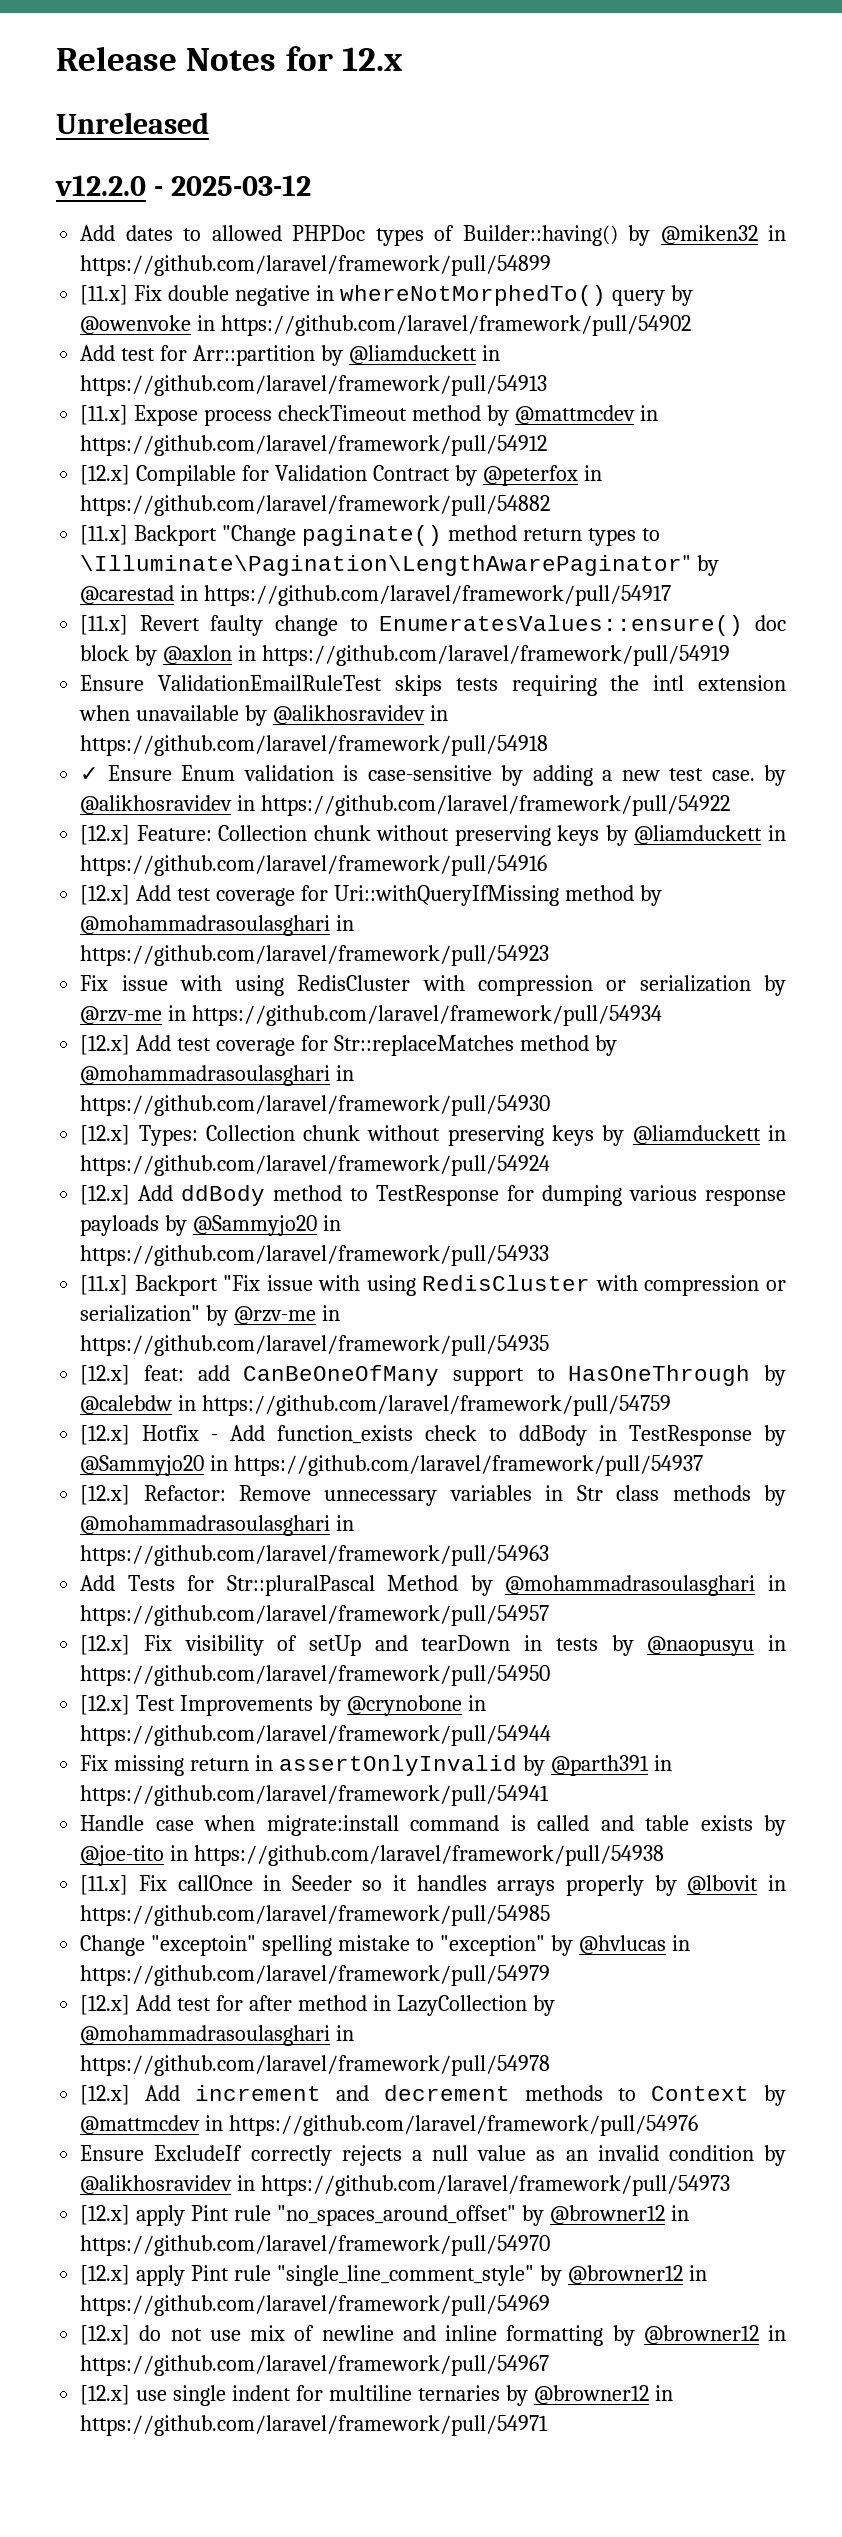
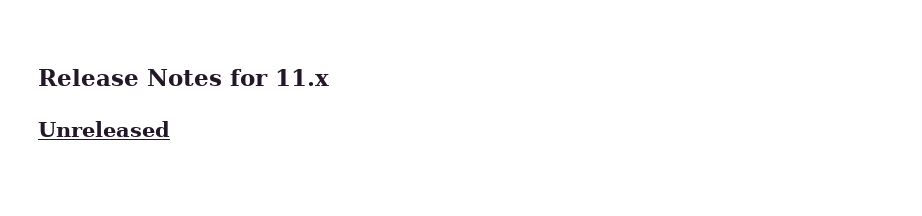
[341,47,403,71] 12.x -> [275,69,329,86] 11.x
[55,175,311,196] [80,225,787,246] [80,255,552,276] [80,285,693,306] [80,315,692,336] [80,345,500,366] [80,375,548,396] [80,405,658,426] [80,435,548,456] [80,465,602,486] [80,495,551,516] [80,525,660,546] [80,555,720,576] [80,585,672,606] [80,615,786,636] [80,645,730,666] [80,675,786,696] [79,705,448,726] [80,735,549,756] [80,765,787,786] [80,795,731,816] [80,825,786,846] [80,855,548,876] [80,885,662,906] [80,915,355,936] [80,945,550,966] [80,975,786,996] [80,1005,663,1026] [80,1035,617,1056] [80,1065,355,1086] [80,1095,551,1116] [80,1125,787,1146] [80,1155,551,1176] [80,1185,786,1206] [80,1215,342,1236] [80,1245,550,1266] [80,1275,786,1296] [80,1305,341,1326] [80,1335,550,1356] [80,1365,786,1386] [80,1395,672,1416] [80,1425,787,1446] [80,1455,704,1476] [80,1485,786,1506] [80,1515,355,1536] [80,1545,550,1566] [80,1575,786,1596] [80,1605,550,1626] [80,1635,786,1656] [80,1665,551,1686] [80,1695,486,1716] [80,1725,552,1746] [80,1755,672,1776] [80,1785,550,1806] [80,1815,787,1836] [80,1845,665,1866] [80,1875,786,1896] [80,1905,551,1926] [80,1935,690,1956] [80,1965,551,1986] [80,1995,555,2016] [80,2025,355,2046] [80,2055,551,2076] [80,2085,787,2106] [80,2115,699,2136] [80,2145,786,2166] [80,2175,731,2196] [80,2205,689,2226] [80,2235,551,2256] [80,2265,707,2286] [80,2295,551,2316] [80,2325,787,2346] [80,2355,550,2376] [80,2385,673,2406] [80,2415,549,2436] // v12.2.0 - 2025-03-12 // Add dates to allowed PHPDoc types of Builder::having() by @miken32 in https://github.com/laravel/framework/pull/54899 // [11.x] Fix double negative in whereNotMorphedTo() query by @owenvoke in https://github.com/laravel/framework/pull/54902 // Add test for Arr::partition by @liamduckett in https://github.com/laravel/framework/pull/54913 // [11.x] Expose process checkTimeout method by @mattmcdev in https://github.com/laravel/framework/pull/54912 // [12.x] Compilable for Validation Contract by @peterfox in https://github.com/laravel/framework/pull/54882 // [11.x] Backport "Change paginate() method return types to \Illuminate\Pagination\LengthAwarePaginator" by @carestad in https://github.com/laravel/framework/pull/54917 // [11.x] Revert faulty change to EnumeratesValues::ensure() doc block by @axlon in https://github.com/laravel/framework/pull/54919 // Ensure ValidationEmailRuleTest skips tests requiring the intl extension when unavailable by @alikhosravidev in https://github.com/laravel/framework/pull/54918 // ✓ Ensure Enum validation is case-sensitive by adding a new test case. by @alikhosravidev in https://github.com/laravel/framework/pull/54922 // [12.x] Feature: Collection chunk without preserving keys by @liamduckett in https://github.com/laravel/framework/pull/54916 // [12.x] Add test coverage for Uri::withQueryIfMissing method by @mohammadrasoulasghari in https://github.com/laravel/framework/pull/54923 // Fix issue with using RedisCluster with compression or serialization by @rzv-me in https://github.com/laravel/framework/pull/54934 // [12.x] Add test coverage for Str::replaceMatches method by @mohammadrasoulasghari in https://github.com/laravel/framework/pull/54930 // [12.x] Types: Collection chunk without preserving keys by @liamduckett in https://github.com/laravel/framework/pull/54924 // [12.x] Add ddBody method to TestResponse for dumping various response payloads by @Sammyjo20 in https://github.com/laravel/framework/pull/54933 // [11.x] Backport "Fix issue with using RedisCluster with compression or serialization" by @rzv-me in https://github.com/laravel/framework/pull/54935 // [12.x] feat: add CanBeOneOfMany support to HasOneThrough by @calebdw in https://github.com/laravel/framework/pull/54759 // [12.x] Hotfix - Add function_exists check to ddBody in TestResponse by @Sammyjo20 in https://github.com/laravel/framework/pull/54937 // [12.x] Refactor: Remove unnecessary variables in Str class methods by @mohammadrasoulasghari in https://github.com/laravel/framework/pull/54963 // Add Tests for Str::pluralPascal Method by @mohammadrasoulasghari in https://github.com/laravel/framework/pull/54957 // [12.x] Fix visibility of setUp and tearDown in tests by @naopusyu in https://github.com/laravel/framework/pull/54950 // [12.x] Test Improvements by @crynobone in https://github.com/laravel/framework/pull/54944 // Fix missing return in assertOnlyInvalid by @parth391 in https://github.com/laravel/framework/pull/54941 // Handle case when migrate:install command is called and table exists by @joe-tito in https://github.com/laravel/framework/pull/54938 // [11.x] Fix callOnce in Seeder so it handles arrays properly by @lbovit in https://github.com/laravel/framework/pull/54985 // Change "exceptoin" spelling mistake to "exception" by @hvlucas in https://github.com/laravel/framework/pull/54979 // [12.x] Add test for after method in LazyCollection by @mohammadrasoulasghari in https://github.com/laravel/framework/pull/54978 // [12.x] Add increment and decrement methods to Context by @mattmcdev in https://github.com/laravel/framework/pull/54976 // Ensure ExcludeIf correctly rejects a null value as an invalid condition by @alikhosravidev in https://github.com/laravel/framework/pull/54973 // [12.x] apply Pint rule "no_spaces_around_offset" by @browner12 in https://github.com/laravel/framework/pull/54970 // [12.x] apply Pint rule "single_line_comment_style" by @browner12 in https://github.com/laravel/framework/pull/54969 // [12.x] do not use mix of newline and inline formatting by @browner12 in https://github.com/laravel/framework/pull/54967 // [12.x] use single indent for multiline ternaries by @browner12 in https://github.com/laravel/framework/pull/54971 -> (170, 129) none

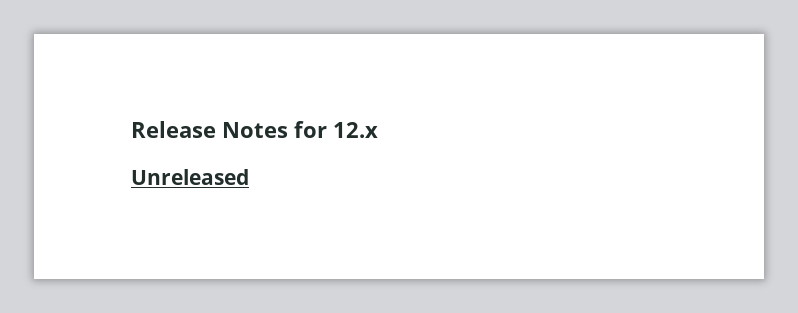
[275,69,329,86] 11.x -> [333,122,378,138] 12.x

